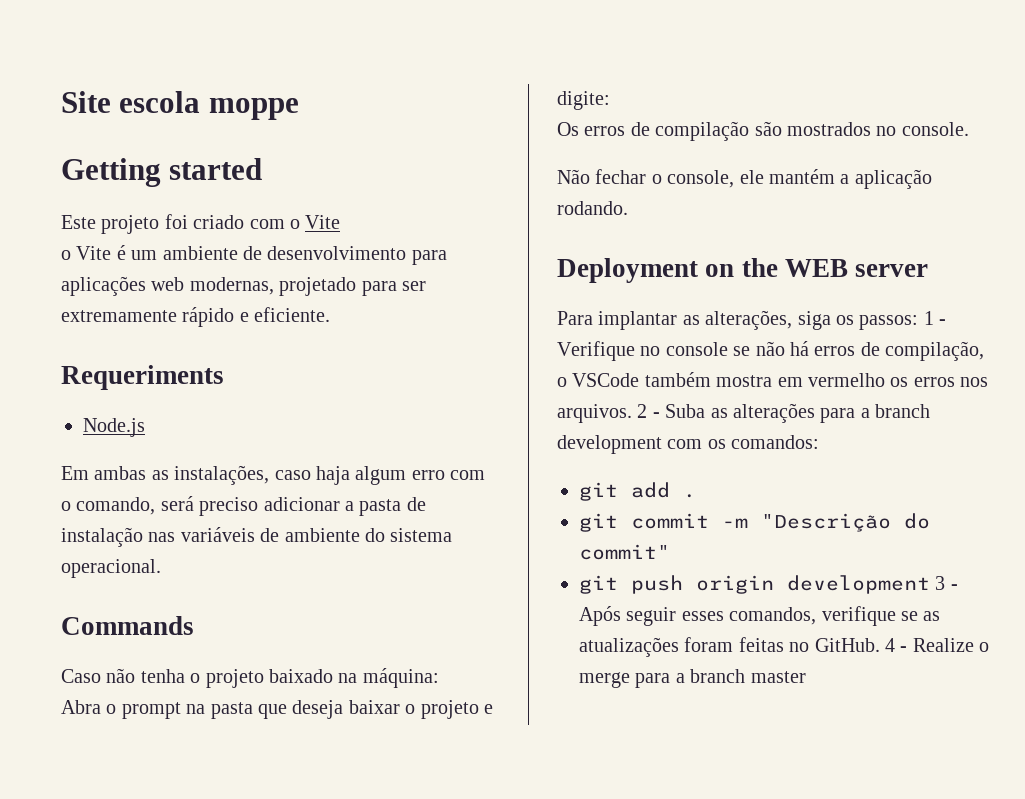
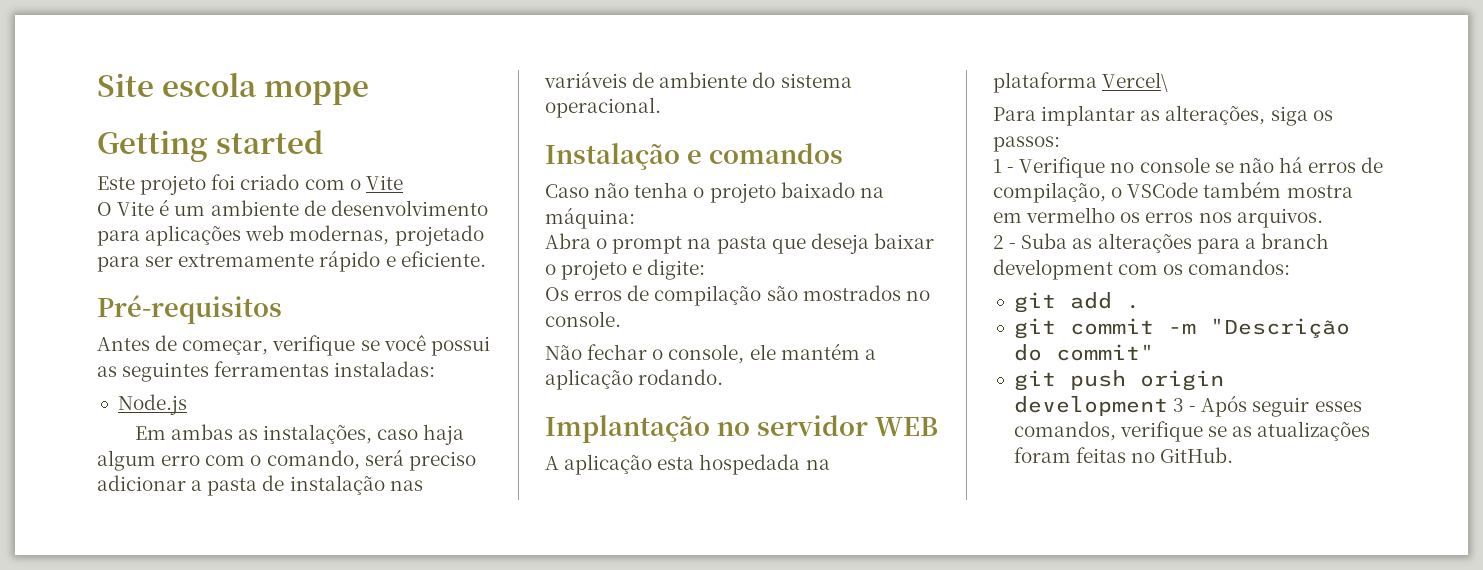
[61,250,71,260] o -> [97,202,112,216] O
[61,365,224,390] Requeriments -> [97,295,282,324] [97,335,490,356] [97,361,436,382] Pré-requisitos // Antes de começar, verifique se você possui as seguintes ferramentas instaladas:
[61,616,194,635] Commands -> [545,143,843,170] Instalação e comandos
[557,258,929,283] Deployment on the WEB server -> [545,415,938,443] [545,454,830,475] [993,72,1169,93] Implantação no servidor WEB // A aplicação esta hospedada na plataforma Vercel\
(919, 322) none -> (1060, 144) //
(632, 413) none -> (1323, 218) //
[885,638,990,652] [579,669,806,688] 4 - Realize o merge para a branch master -> (1234, 455) none

